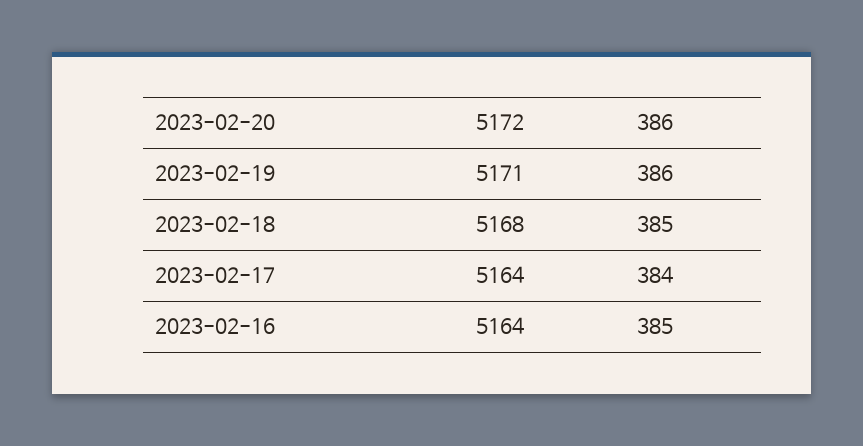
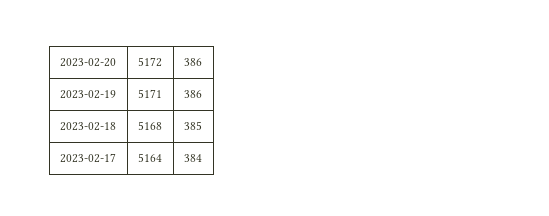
[154,317,275,334] [475,317,524,334] [636,317,673,334] // 2023-02-16 | 5164 | 385 -> (202, 158) none

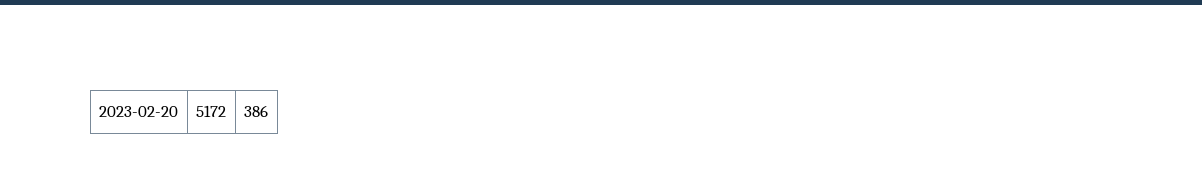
[59,90,116,99] [137,89,162,98] [183,90,202,98] [59,122,116,131] [137,121,162,130] [183,121,202,130] [59,153,116,163] [137,153,162,162] [183,154,202,162] // 2023-02-19 | 5171 | 386 // 2023-02-18 | 5168 | 385 // 2023-02-17 | 5164 | 384 -> (268, 111) none

